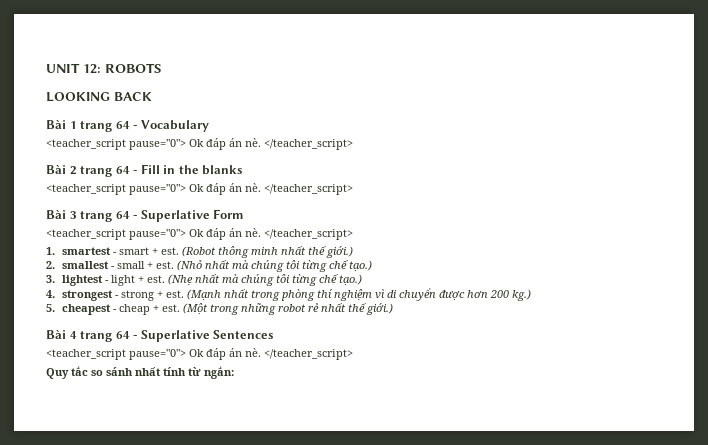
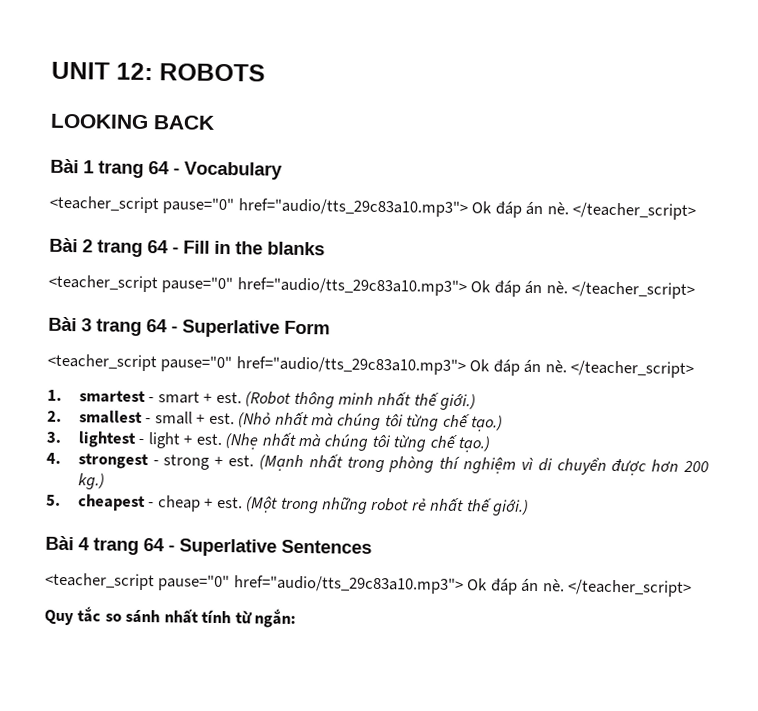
[129,139,186,150] pause="0"> -> [162,197,468,218] pause="0" href="audio/tts_29c83a10.mp3">
[129,184,186,195] pause="0"> -> [161,276,467,297] pause="0" href="audio/tts_29c83a10.mp3">
[129,229,186,240] pause="0"> -> [160,355,466,376] pause="0" href="audio/tts_29c83a10.mp3">
[129,349,186,360] pause="0"> -> [157,574,464,595] pause="0" href="audio/tts_29c83a10.mp3">

